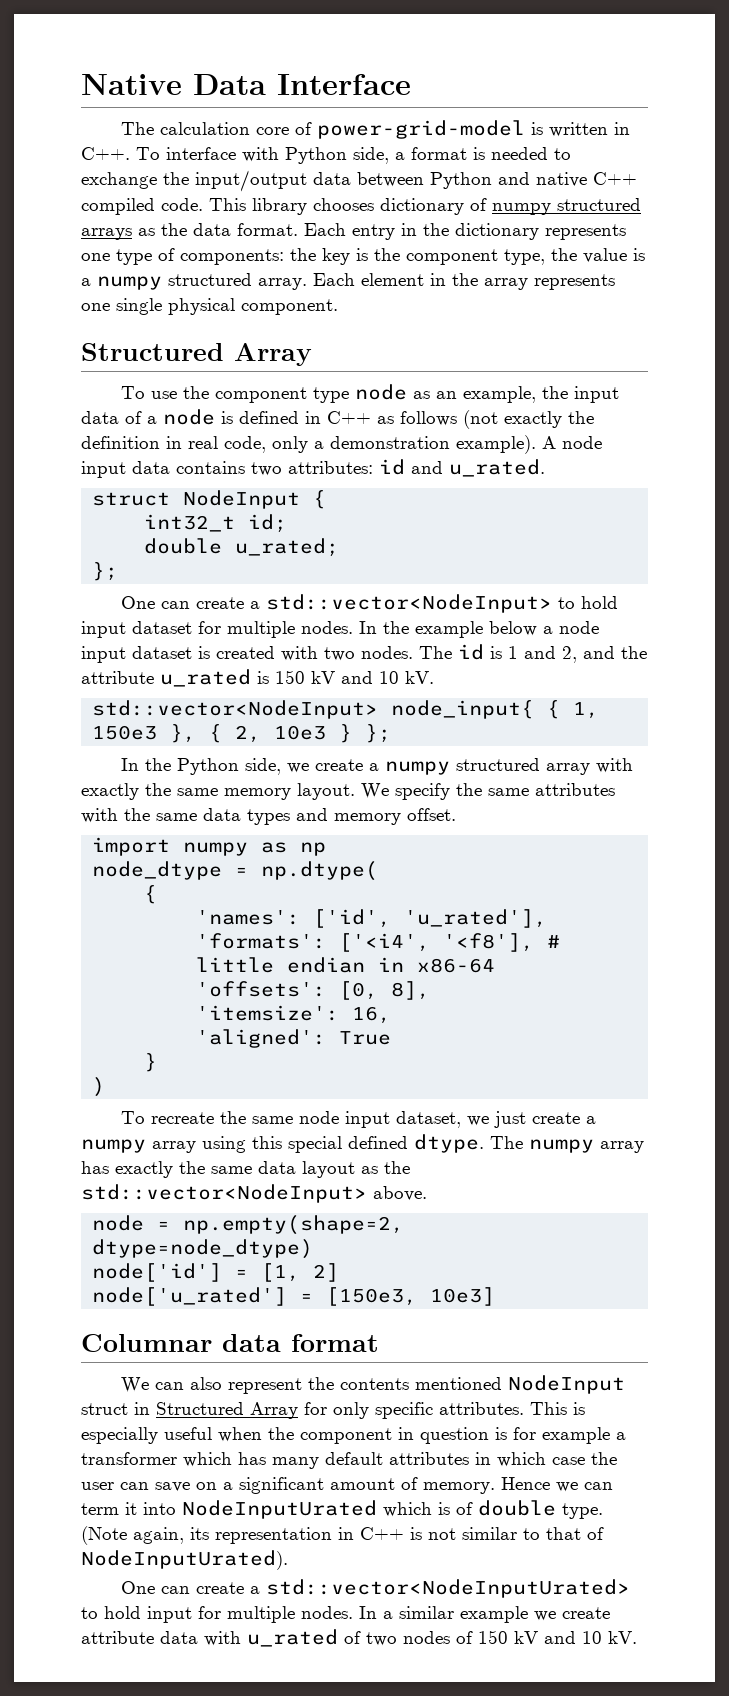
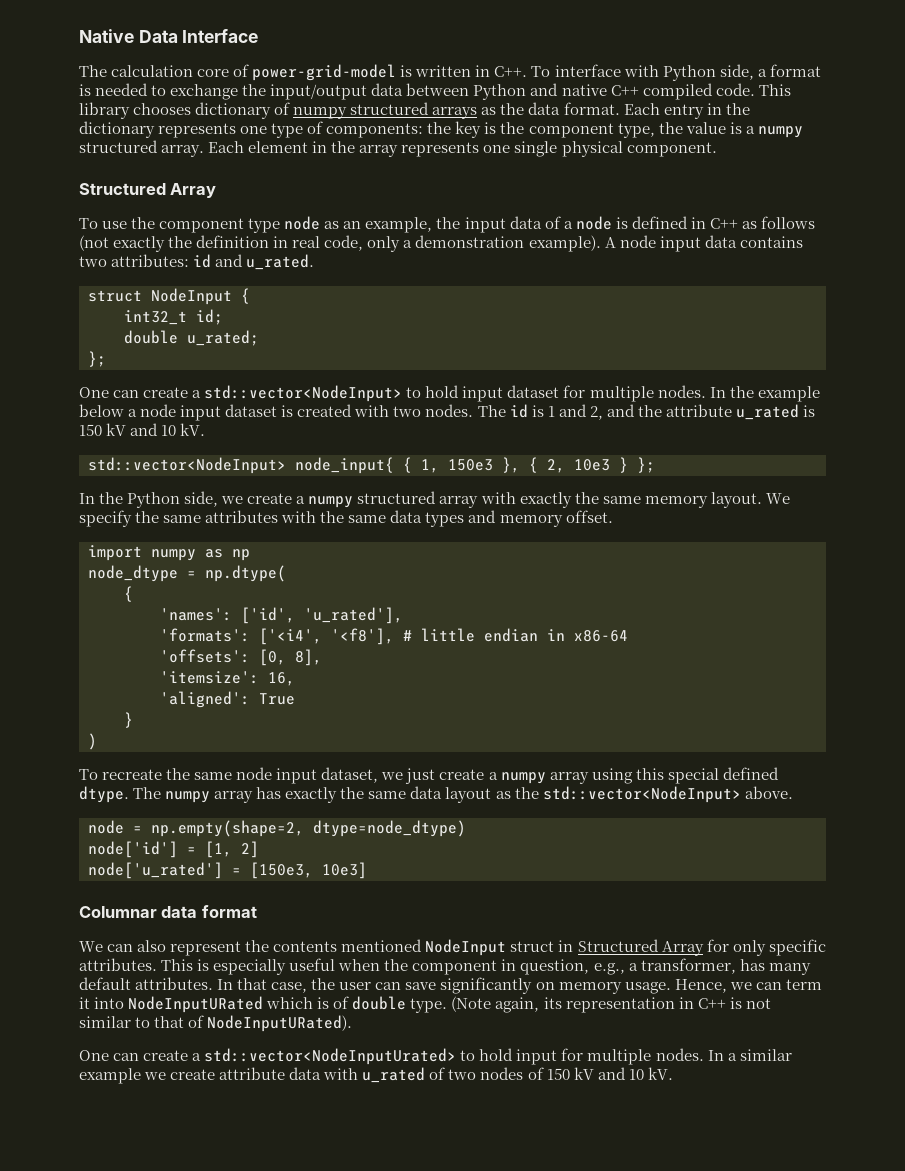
[420,1427,626,1444] [81,1452,617,1469] [81,1477,550,1494] question is for example a transformer which has many default attributes in which case the user can save on a significant amount of memory. Hence -> [520,958,811,975] [79,977,727,994] question, e.g., a transformer, has many default attributes. In that case, the user can save significantly on memory usage. Hence,
[182,1500,377,1519] NodeInputUrated -> [128,996,264,1013] NodeInputURated
[81,1550,288,1570] NodeInputUrated). -> [207,1015,353,1032] NodeInputURated).

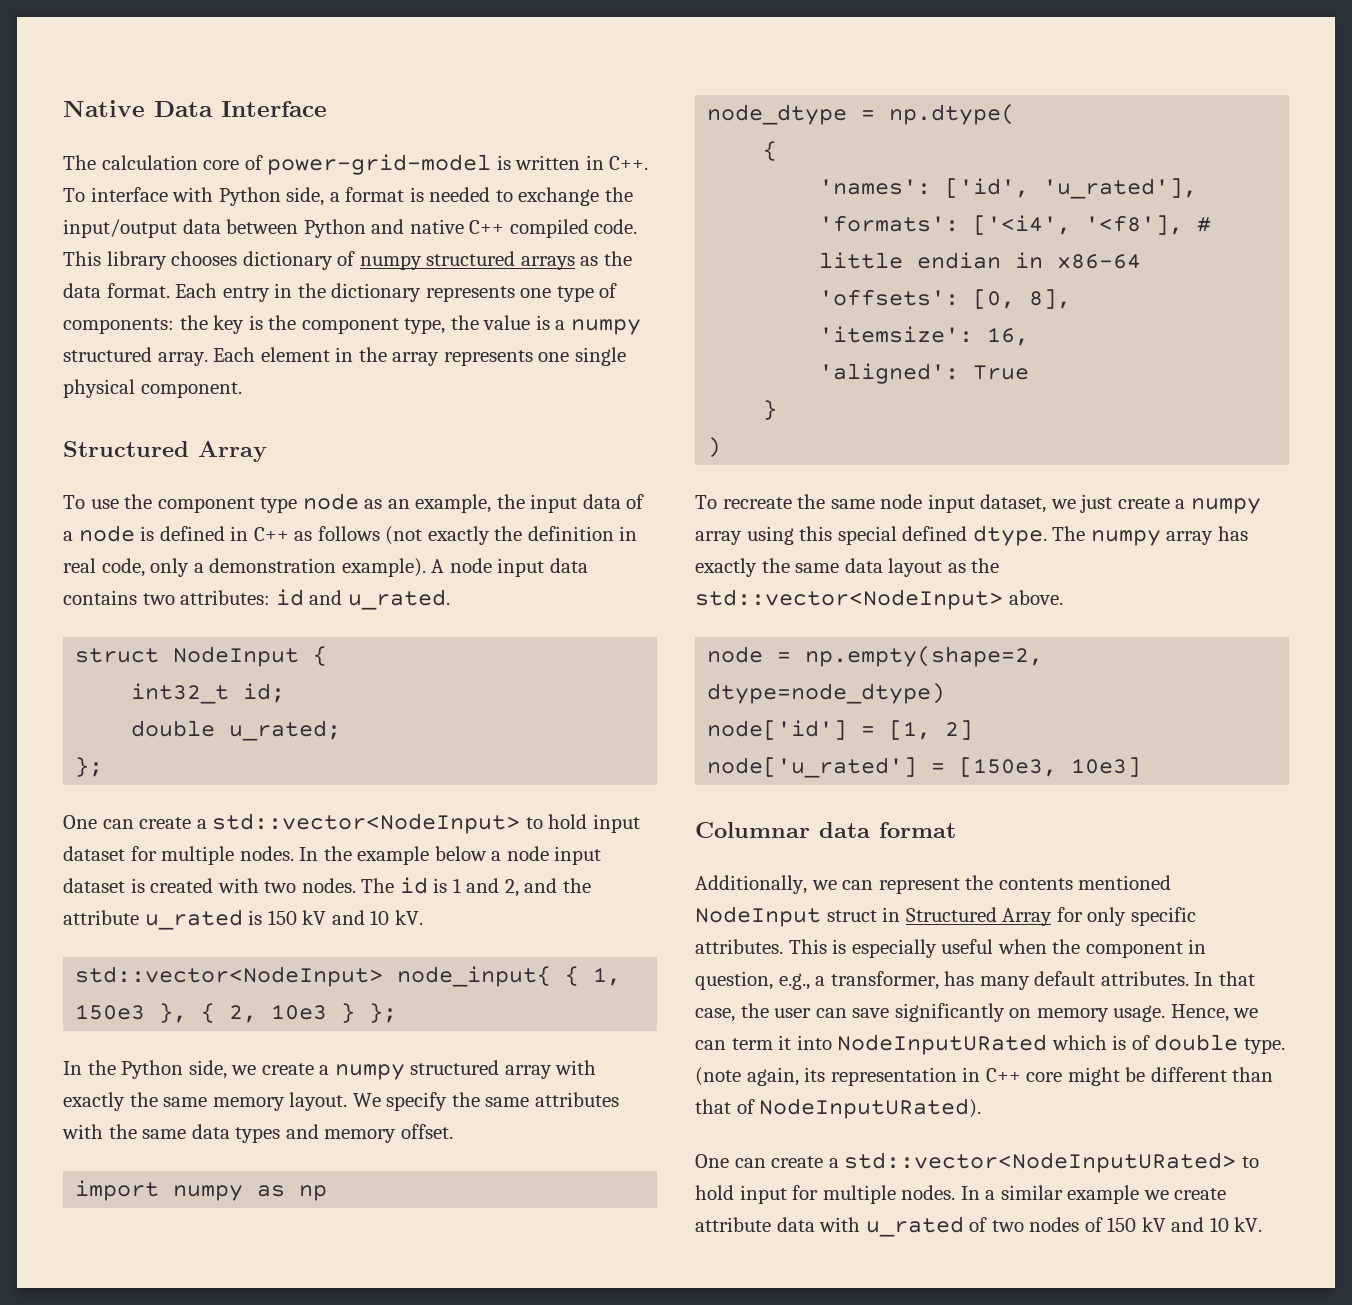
[79,940,167,952] We can also -> [695,875,874,894] Additionally, we can
[451,996,492,1012] (Note -> [695,1067,741,1086] (note
[729,997,771,1009] [79,1016,151,1028] is not similar to -> [1026,1067,1274,1086] core might be different than
[204,1048,457,1065] std::vector<NodeInputUrated> -> [844,1152,1237,1173] std::vector<NodeInputURated>

